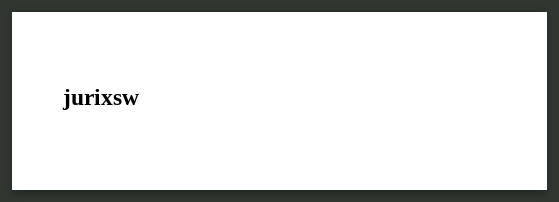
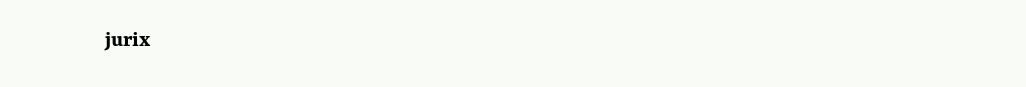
[62,89,139,110] jurixsw -> [104,32,151,51] jurix

